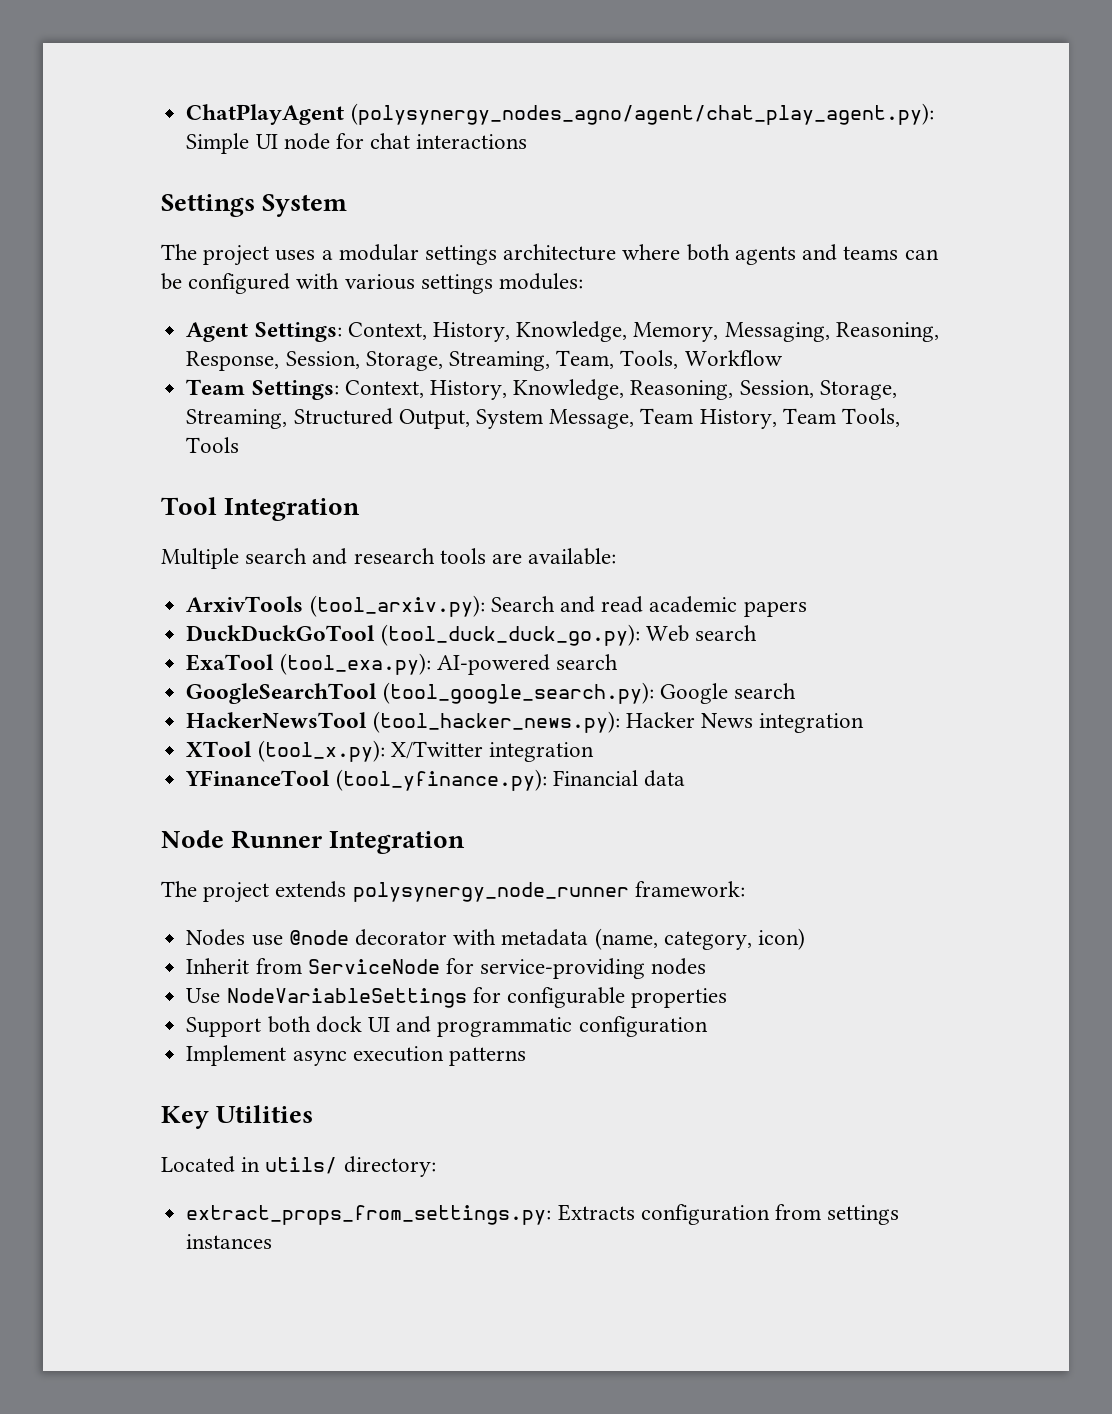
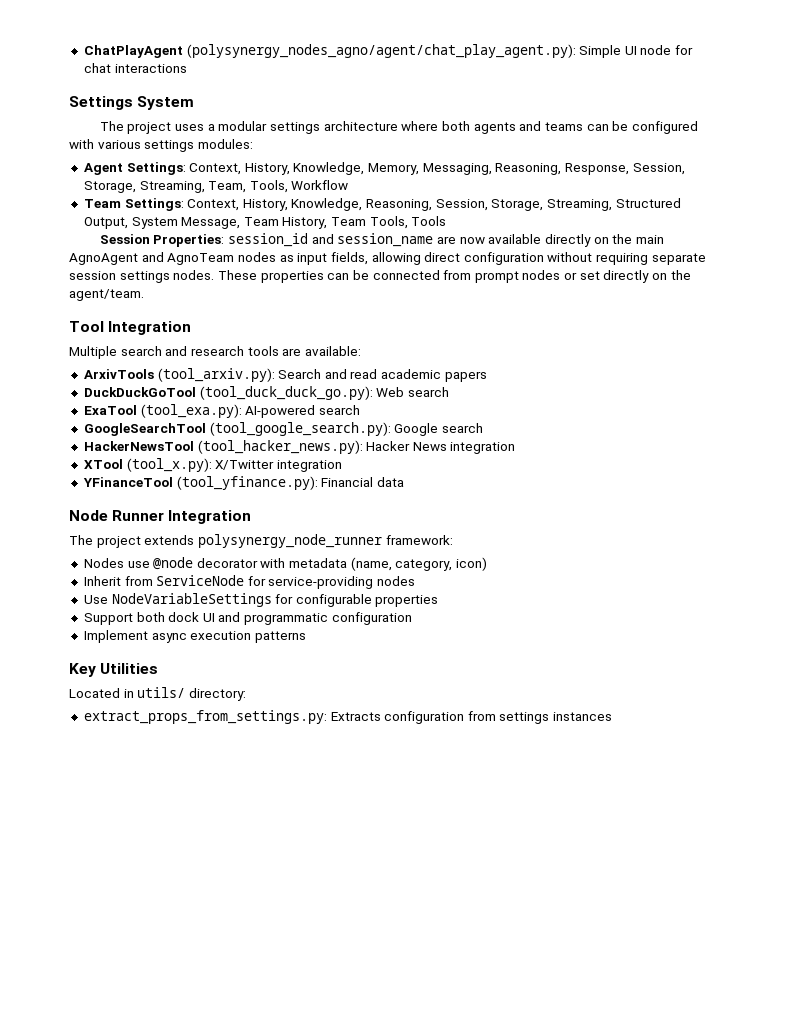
(240, 445) none -> [99,233,664,247] [69,252,706,265] [69,270,691,283] [69,289,144,301] // Session Properties: session_id and session_name are now available directly on the main AgnoAgent and AgnoTeam nodes as input fields, allowing direct configuration without requiring separate session settings nodes. These properties can be connected from prompt nodes or set directly on the agent/team.

